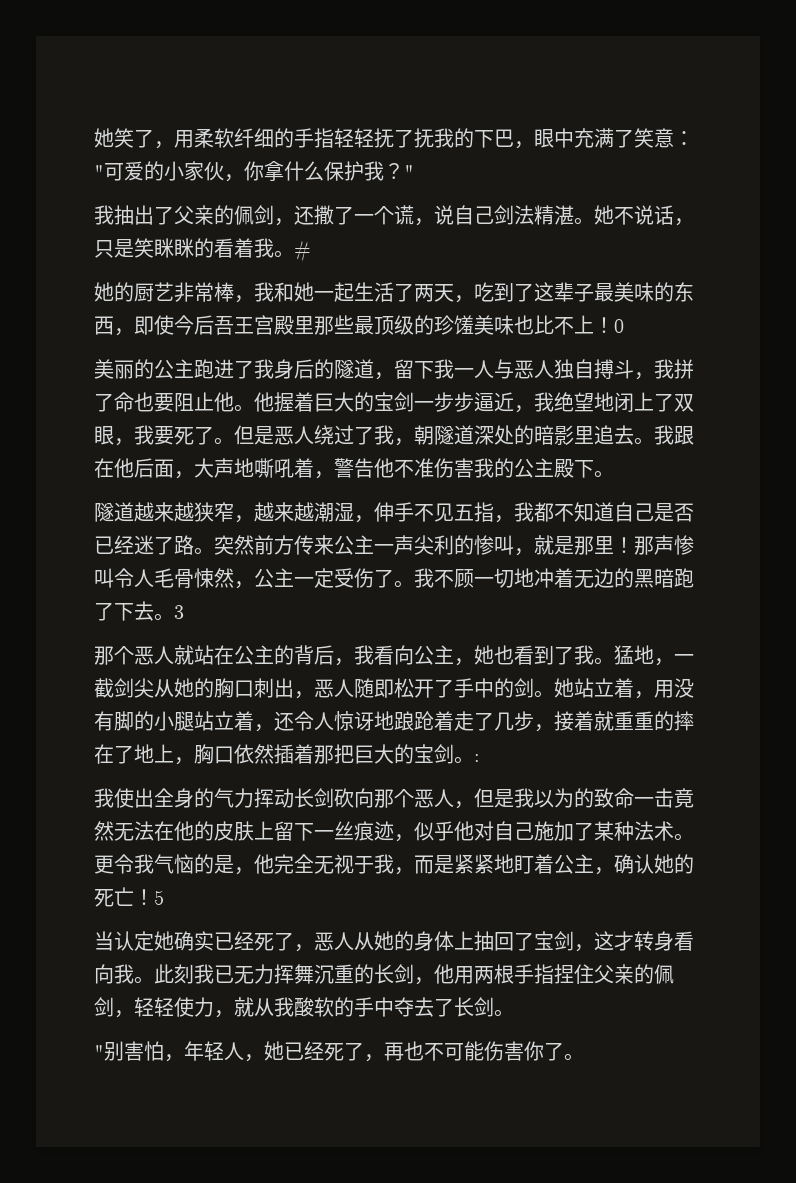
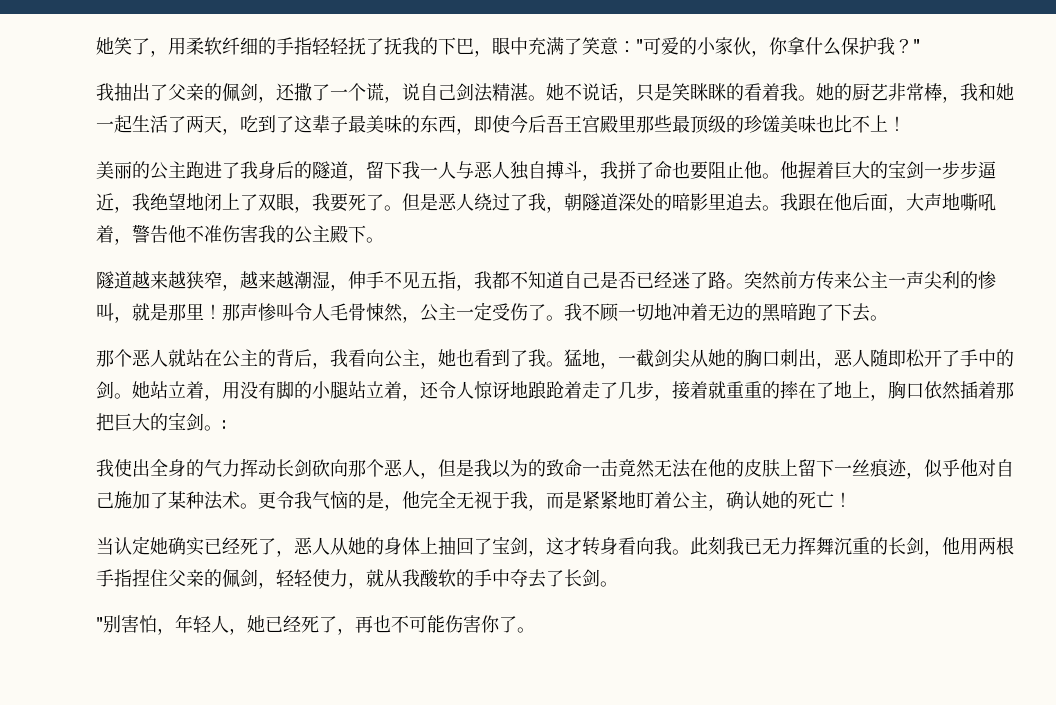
[294,240,311,262] # // -> (816, 98) none
[614,319,624,333] 0 -> (906, 123) none
[174,605,184,619] 3 -> (888, 318) none
[154,890,164,905] 5 -> (852, 499) none

